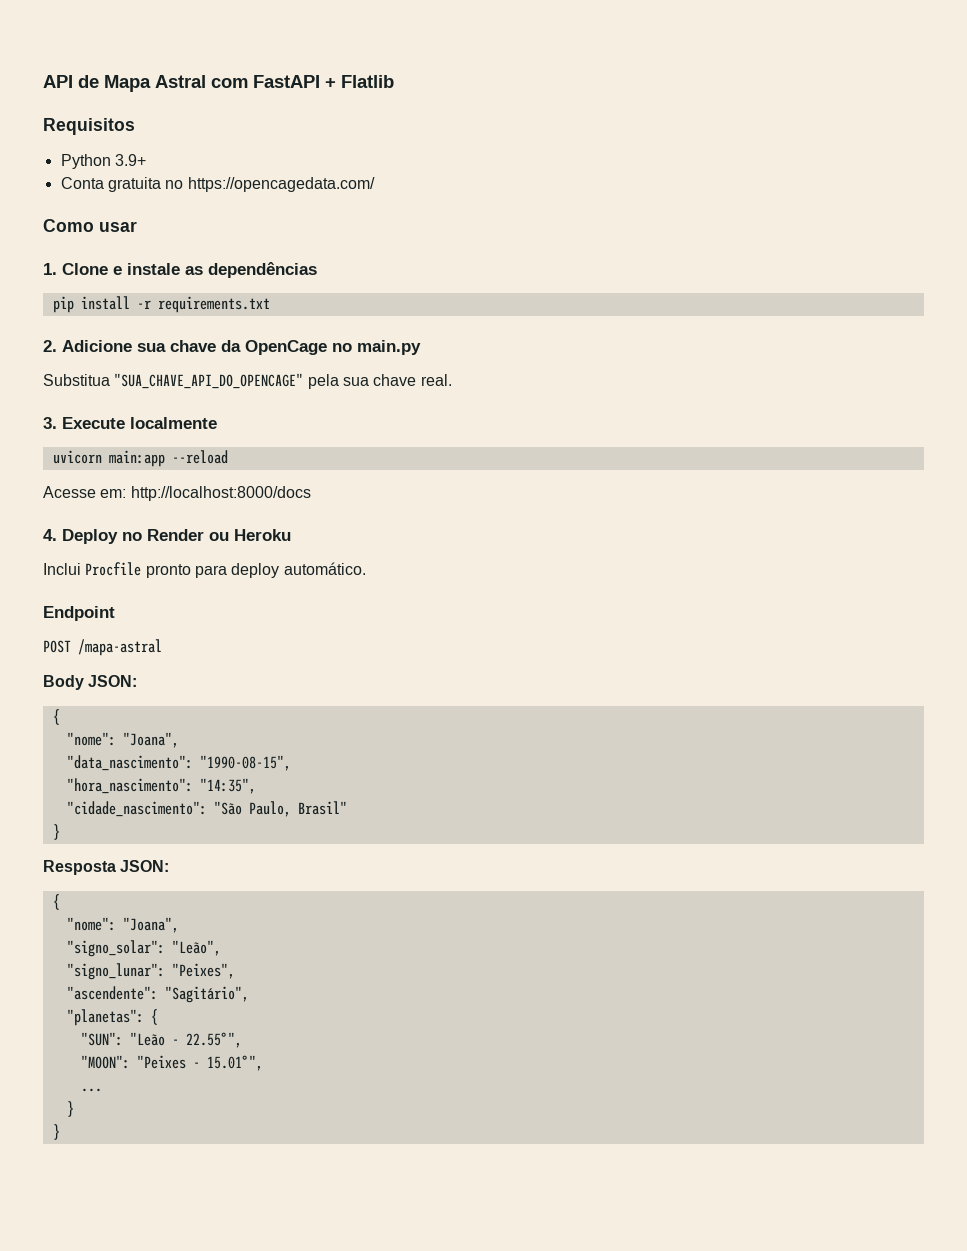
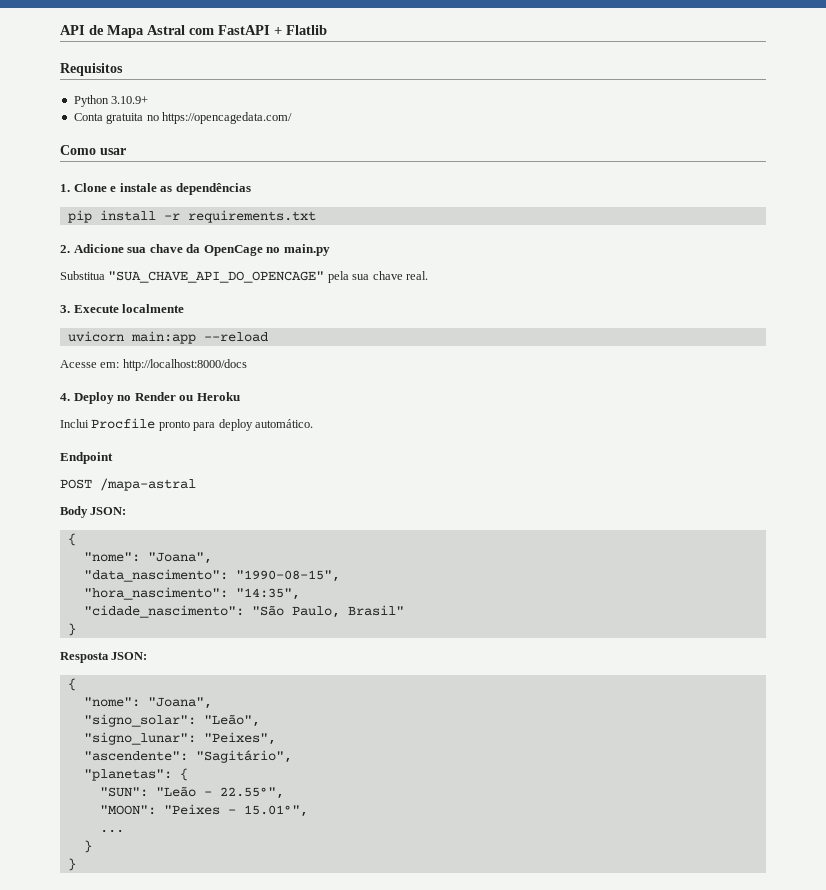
[114,154,146,166] 3.9+ -> [111,96,149,104] 3.10.9+

